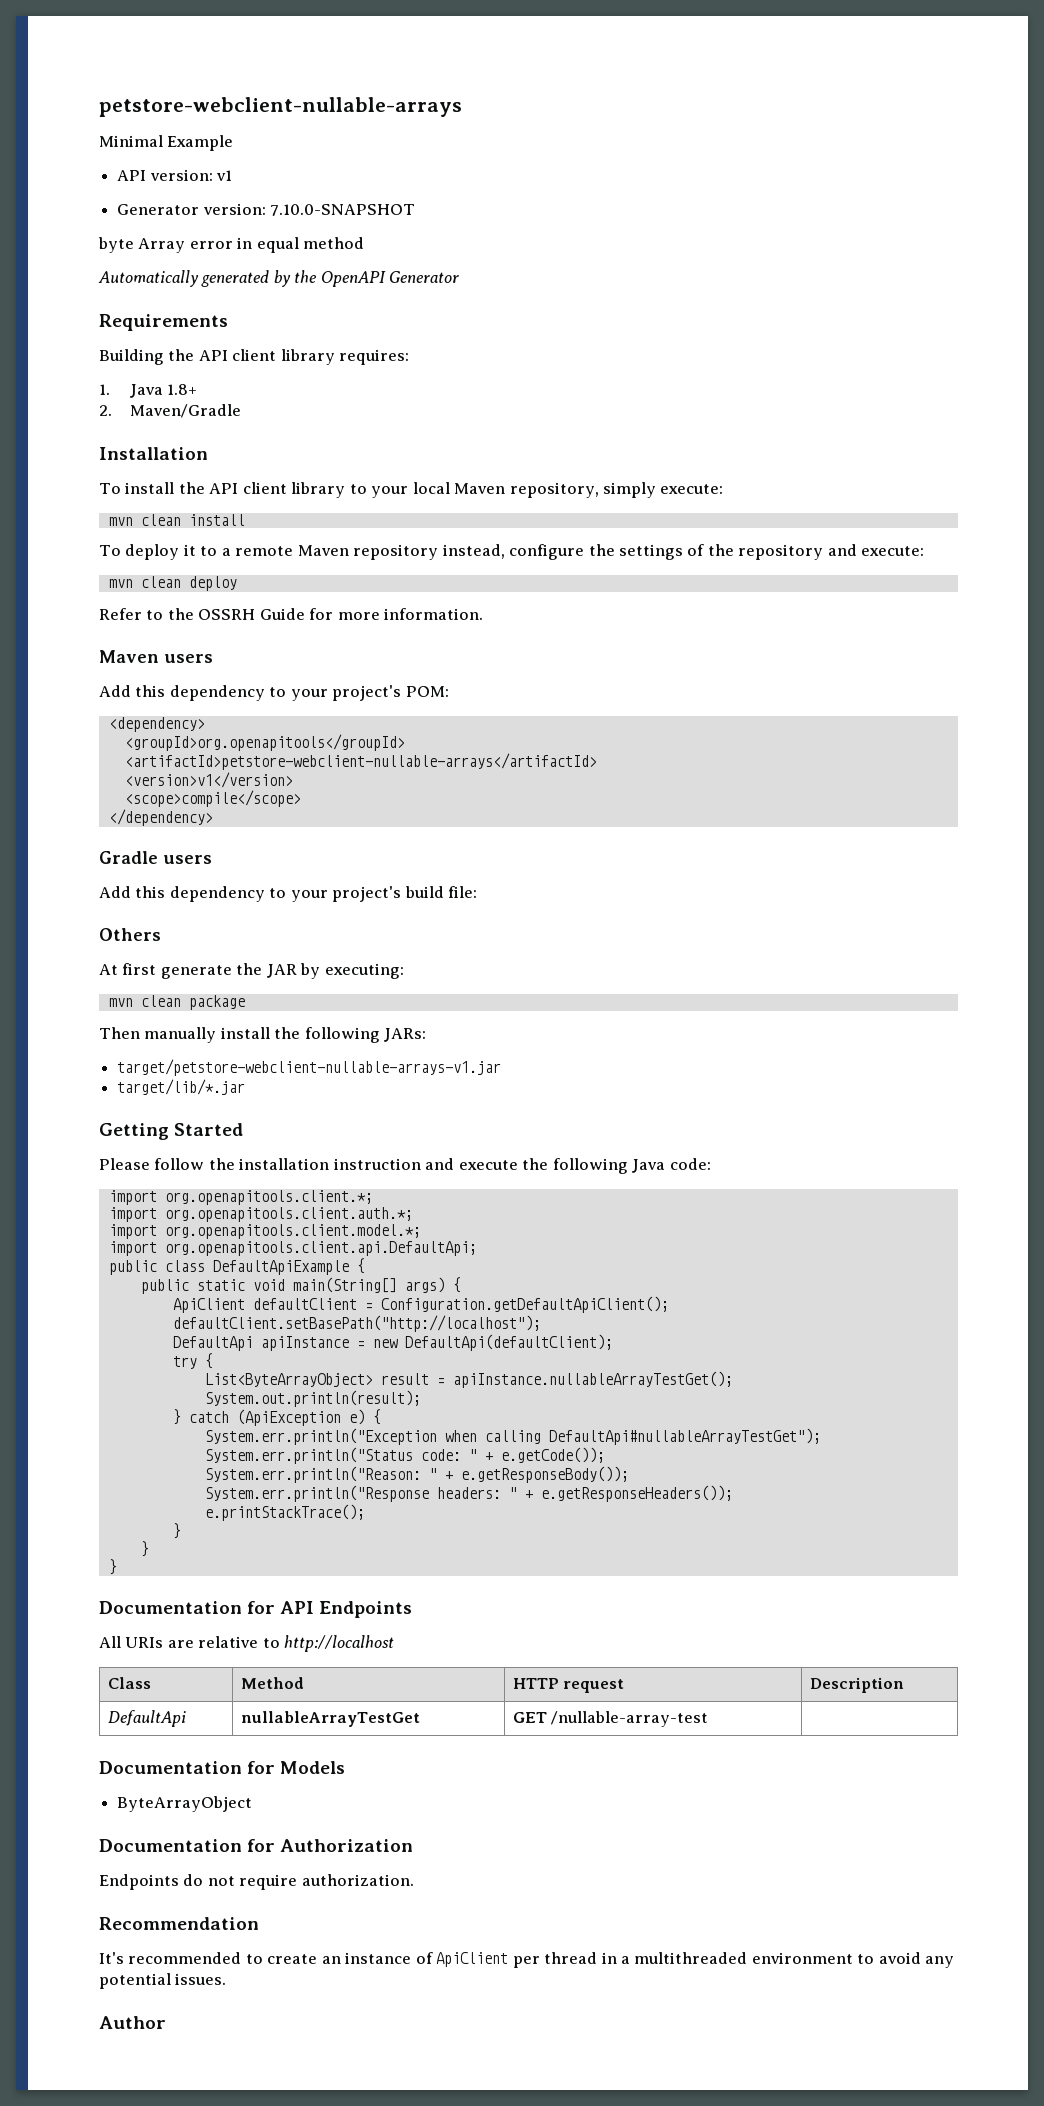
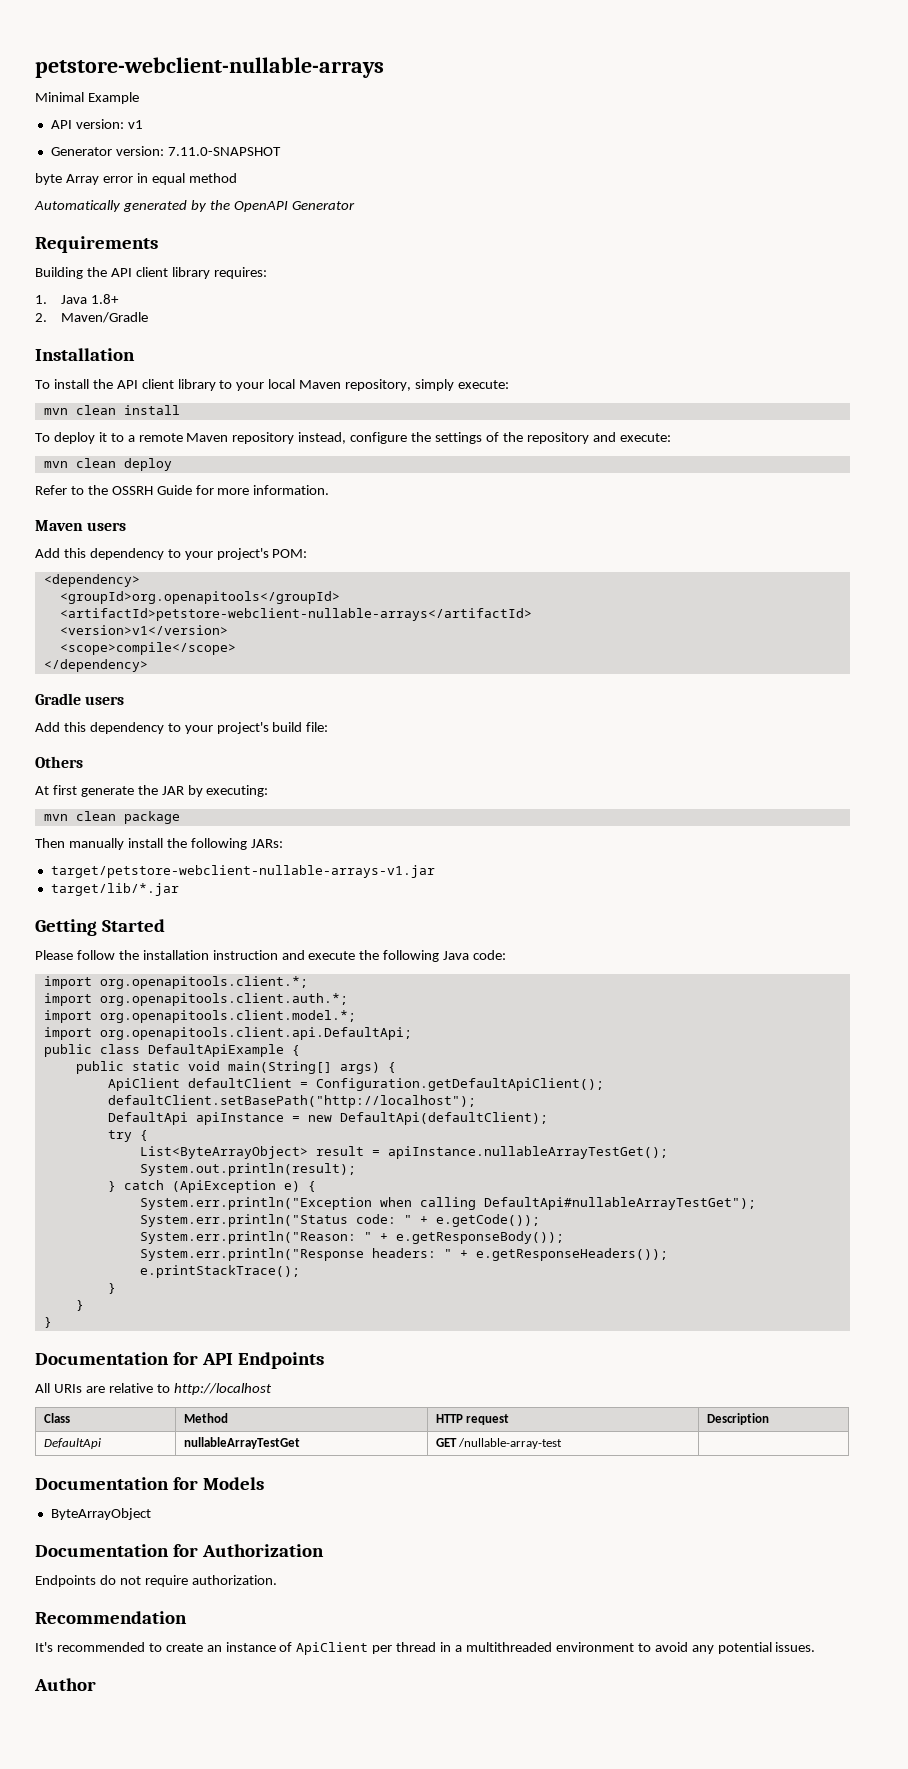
[270,204,416,216] 7.10.0-SNAPSHOT -> [167,147,281,156] 7.11.0-SNAPSHOT

